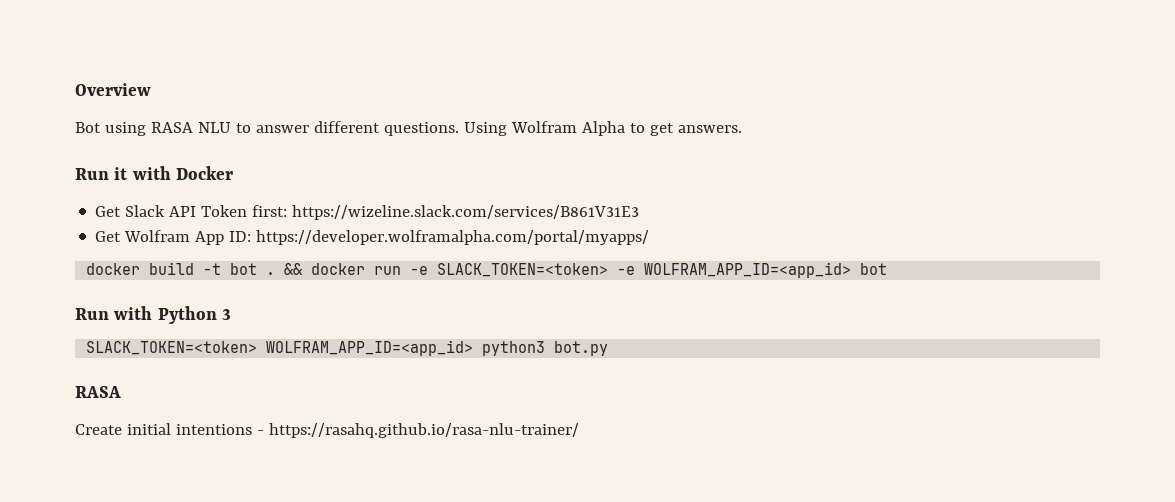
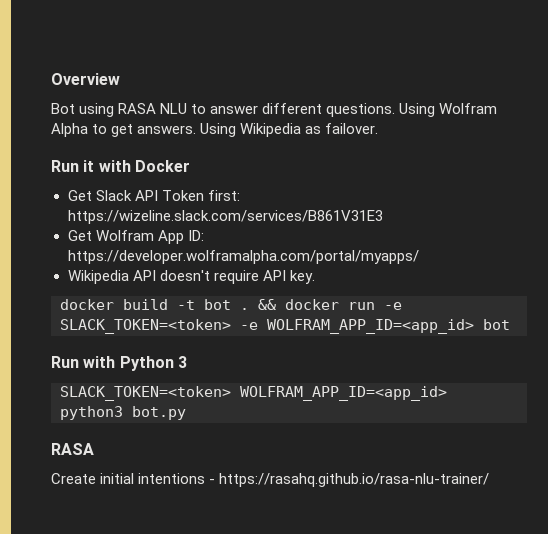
(742, 129) none -> [200,123,379,137] Using Wikipedia as failover.
(650, 237) none -> [67,270,315,284] // Wikipedia API doesn't require API key.

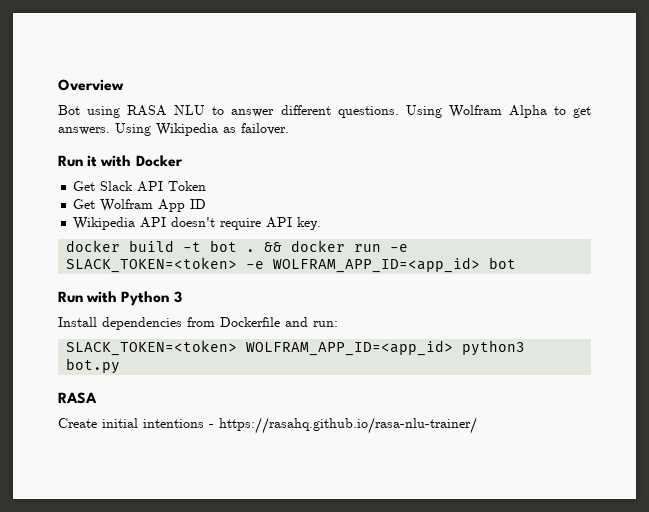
[207,190,240,201] [67,210,383,224] first: https://wizeline.slack.com/services/B861V31E3 -> (207, 186) none
[187,230,204,241] [67,250,419,264] ID: https://developer.wolframalpha.com/portal/myapps/ -> [190,199,207,209] ID
(187, 362) none -> [58,317,338,330] // Install dependencies from Dockerfile and run:

